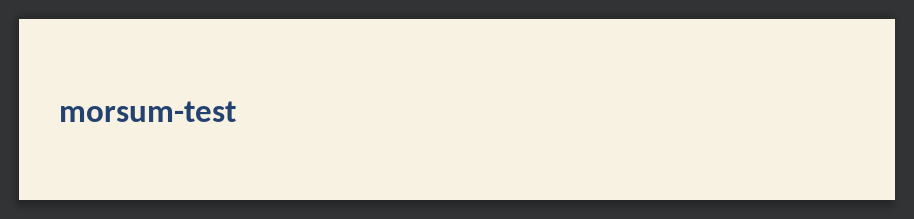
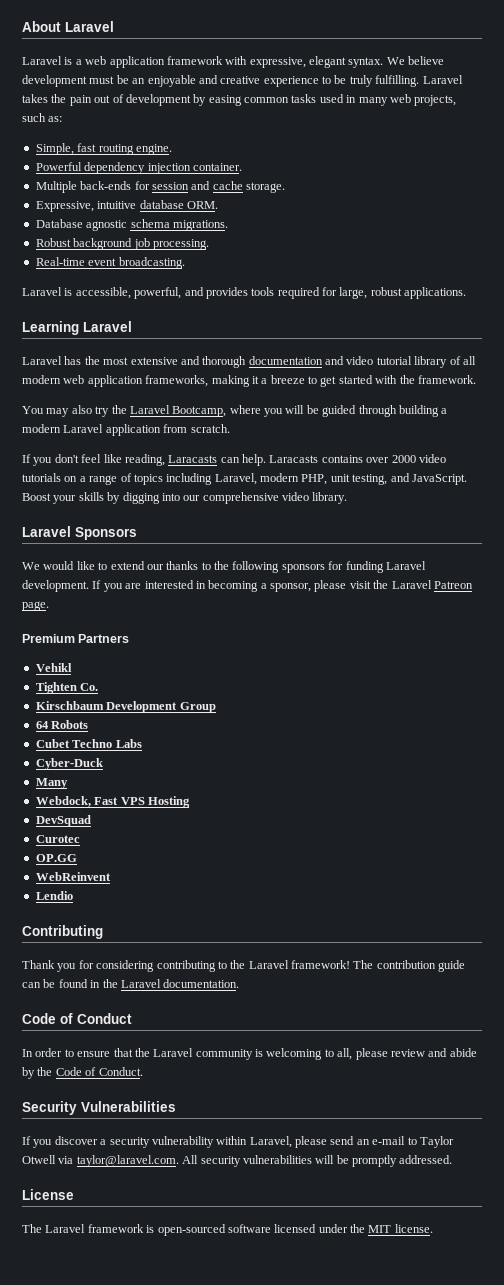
[59,101,236,122] morsum-test -> [22,21,114,32] [22,56,445,68] [22,75,463,87] [22,94,457,106] [22,113,63,122] [35,143,172,155] [35,162,242,174] [35,181,285,193] [35,200,218,212] [35,219,228,231] [35,238,209,250] [35,257,185,269] [22,287,467,299] [22,321,132,335] [22,356,476,368] [22,375,476,387] [22,405,448,417] [22,424,230,436] [22,454,446,466] [22,473,467,485] [22,492,348,504] [22,526,137,540] [22,561,426,573] [22,580,473,592] [22,601,49,611] [22,634,130,643] [35,663,72,672] [35,682,99,694] [35,701,216,713] [35,720,89,729] [35,739,142,748] [35,758,103,770] [35,778,68,789] [35,796,190,808] [35,815,91,827] [35,835,80,843] [35,854,77,862] [35,872,111,881] [35,891,73,900] [22,925,103,939] [22,960,466,972] [22,979,240,988] [22,1013,132,1024] [22,1048,477,1060] [22,1067,143,1079] [22,1101,176,1115] [22,1136,454,1148] [22,1155,453,1167] [22,1189,74,1200] [22,1224,433,1236] About Laravel // Laravel is a web application framework with expressive, elegant syntax. We believe development must be an enjoyable and creative experience to be truly fulfilling. Laravel takes the pain out of development by easing common tasks used in many web projects, such as: // Simple, fast routing engine. // Powerful dependency injection container. // Multiple back-ends for session and cache storage. // Expressive, intuitive database ORM. // Database agnostic schema migrations. // Robust background job processing. // Real-time event broadcasting. // Laravel is accessible, powerful, and provides tools required for large, robust applications. // Learning Laravel // Laravel has the most extensive and thorough documentation and video tutorial library of all modern web application frameworks, making it a breeze to get started with the framework. // You may also try the Laravel Bootcamp, where you will be guided through building a modern Laravel application from scratch. // If you don't feel like reading, Laracasts can help. Laracasts contains over 2000 video tutorials on a range of topics including Laravel, modern PHP, unit testing, and JavaScript. Boost your skills by digging into our comprehensive video library. // Laravel Sponsors // We would like to extend our thanks to the following sponsors for funding Laravel development. If you are interested in becoming a sponsor, please visit the Laravel Patreon page. // Premium Partners // Vehikl // Tighten Co. // Kirschbaum Development Group // 64 Robots // Cubet Techno Labs // Cyber-Duck // Many // Webdock, Fast VPS Hosting // DevSquad // Curotec // OP.GG // WebReinvent // Lendio // Contributing // Thank you for considering contributing to the Laravel framework! The contribution guide can be found in the Laravel documentation. // Code of Conduct // In order to ensure that the Laravel community is welcoming to all, please review and abide by the Code of Conduct. // Security Vulnerabilities // If you discover a security vulnerability within Laravel, please send an e-mail to Taylor Otwell via taylor@laravel.com. All security vulnerabilities will be promptly addressed. // License // The Laravel framework is open-sourced software licensed under the MIT license.

